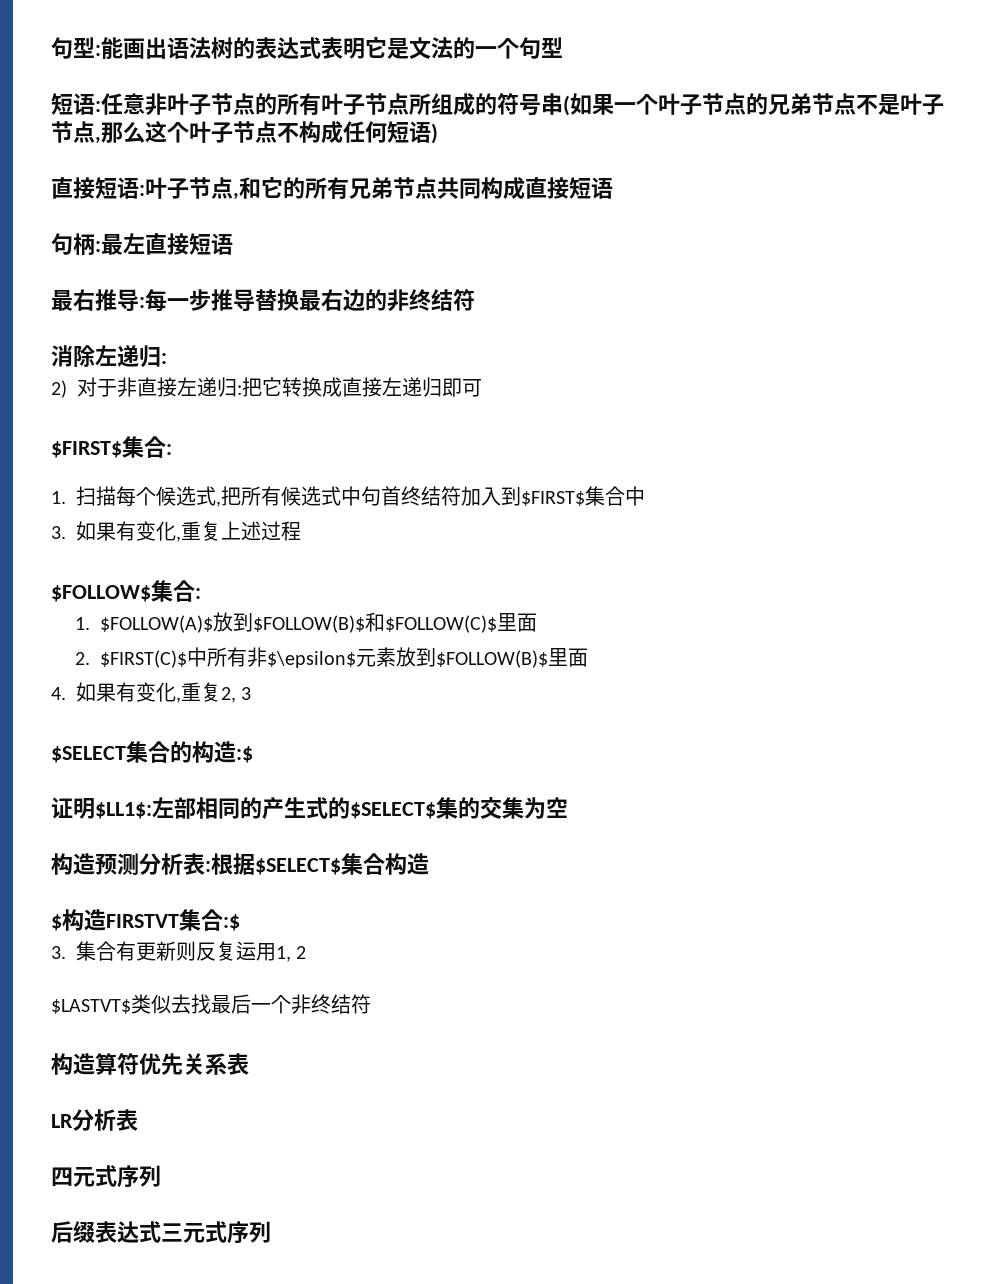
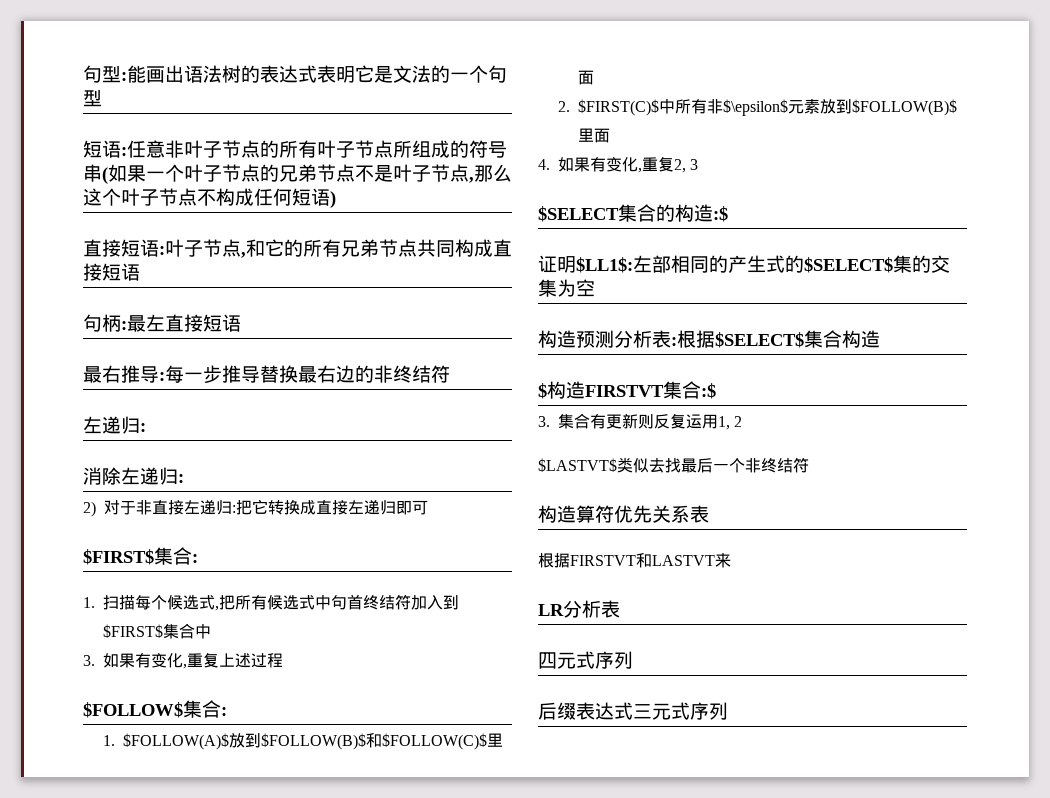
(475, 300) none -> [83,416,146,434] // 左递归:
(249, 1064) none -> [538,553,731,568] // 根据FIRSTVT和LASTVT来

